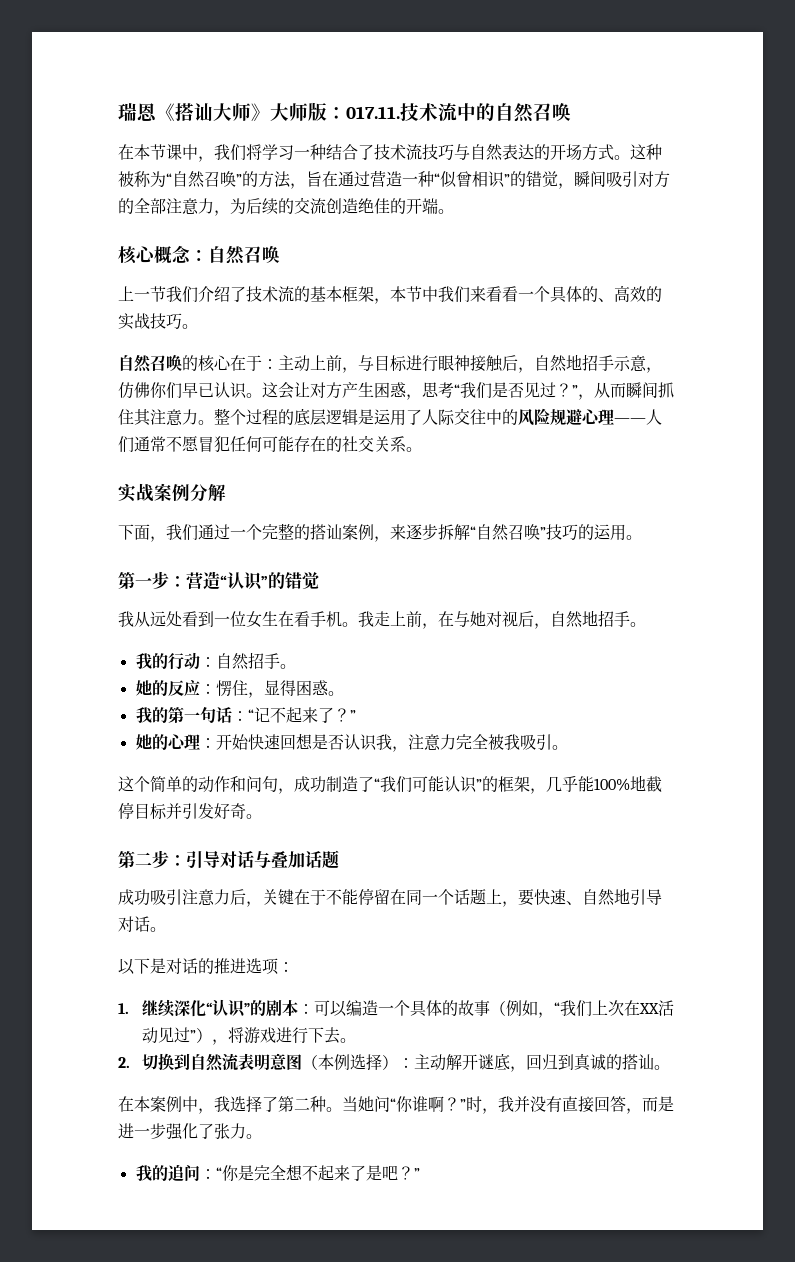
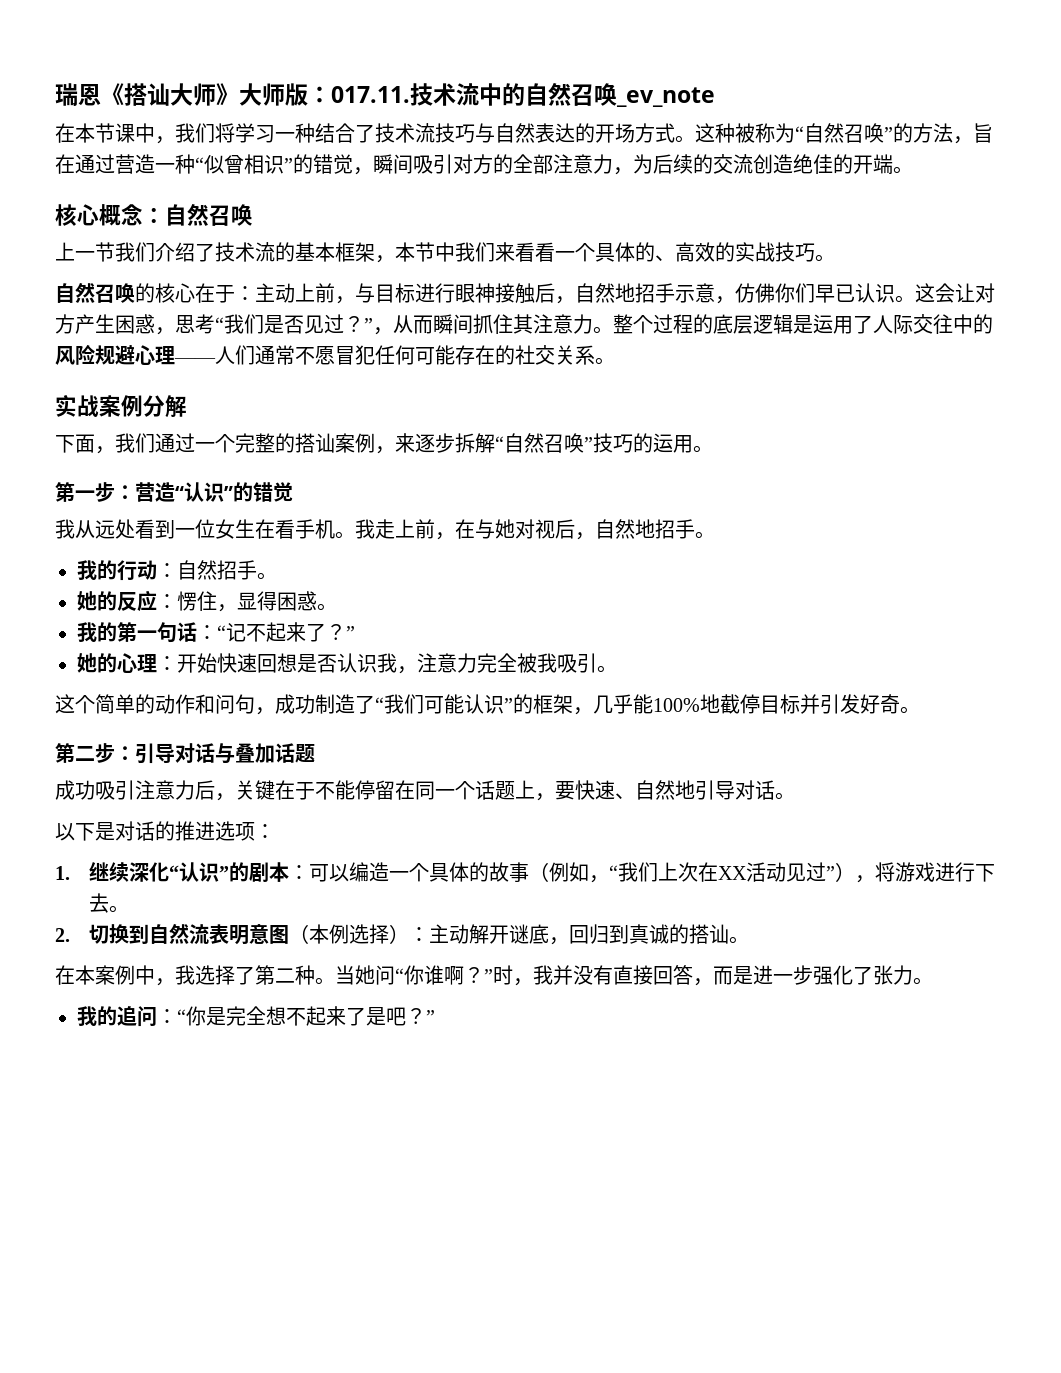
(571, 111) none -> [616,87,715,107] _ev_note

